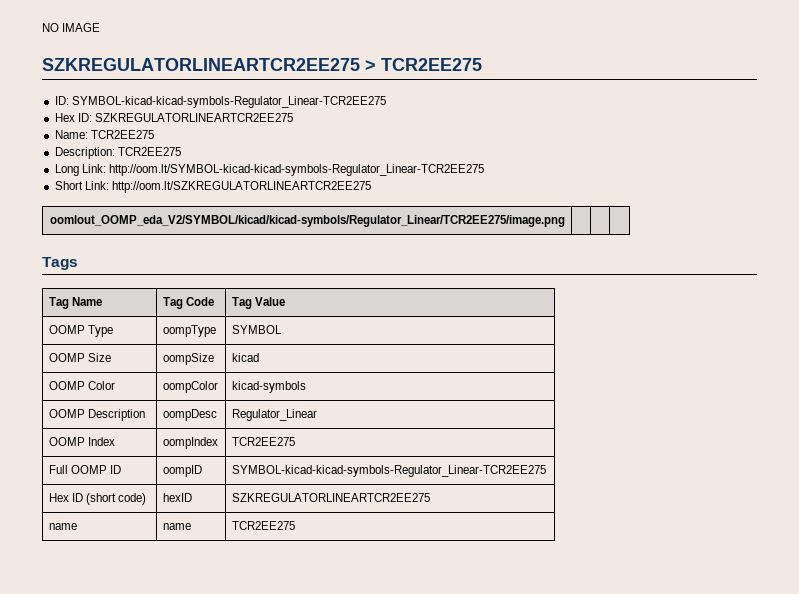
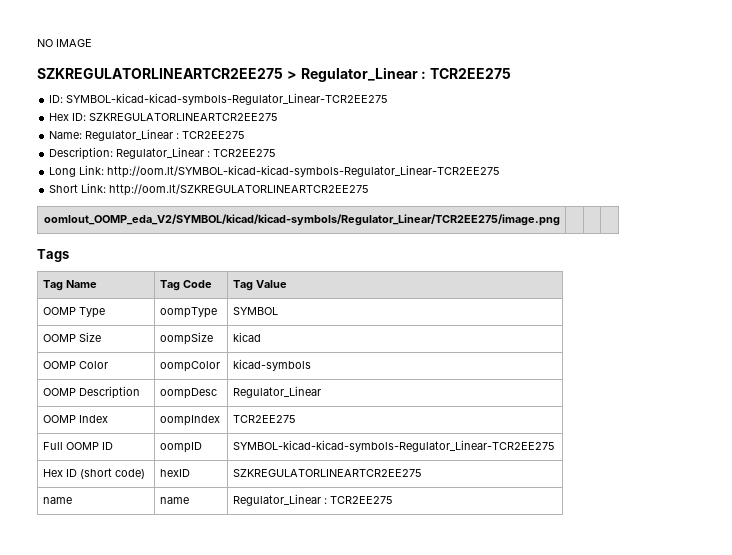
(376, 65) none -> [300,67,427,82] Regulator_Linear :
(88, 134) none -> [85,129,180,141] Regulator_Linear :
(115, 153) none -> [116,147,211,159] Regulator_Linear :
(191, 526) none -> [232,494,327,506] Regulator_Linear :

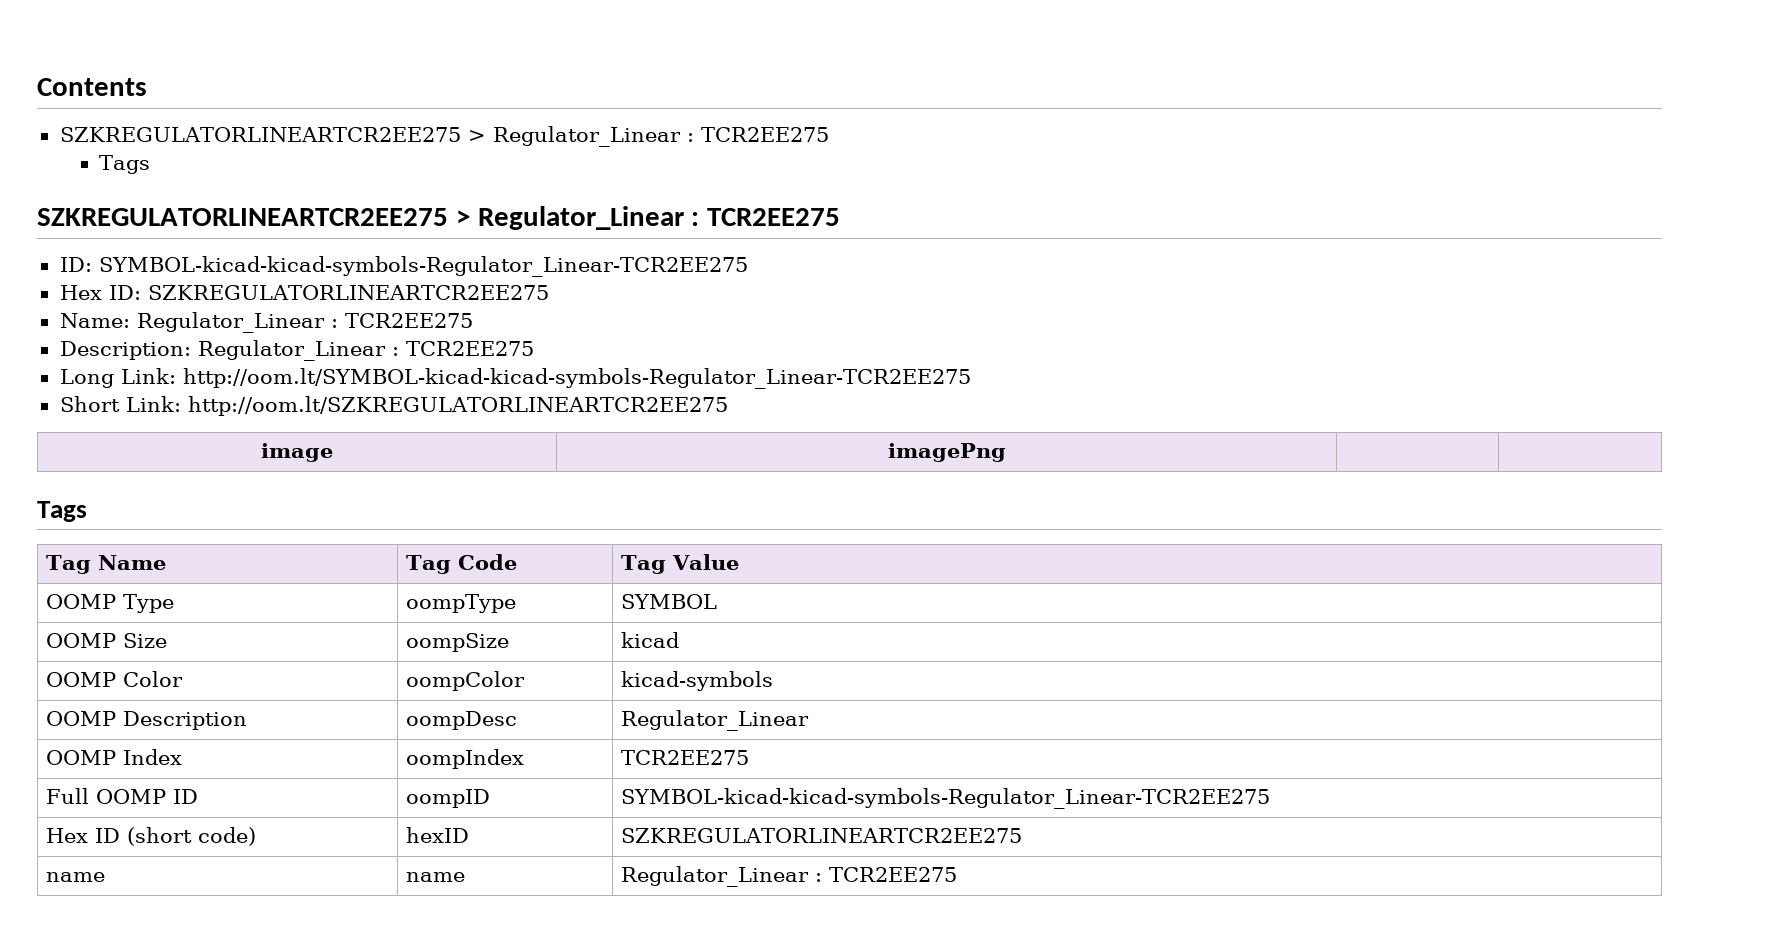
[37,39,92,47] NO IMAGE -> [37,78,147,96] [59,126,829,147] [99,155,151,174] Contents // SZKREGULATORLINEARTCR2EE275 > Regulator_Linear : TCR2EE275 // Tags
[43,214,560,226] oomlout_OOMP_eda_V2/SYMBOL/kicad/kicad-symbols/Regulator_Linear/TCR2EE275/image.png | -> [261,443,333,462] [887,443,1006,462] image | imagePng

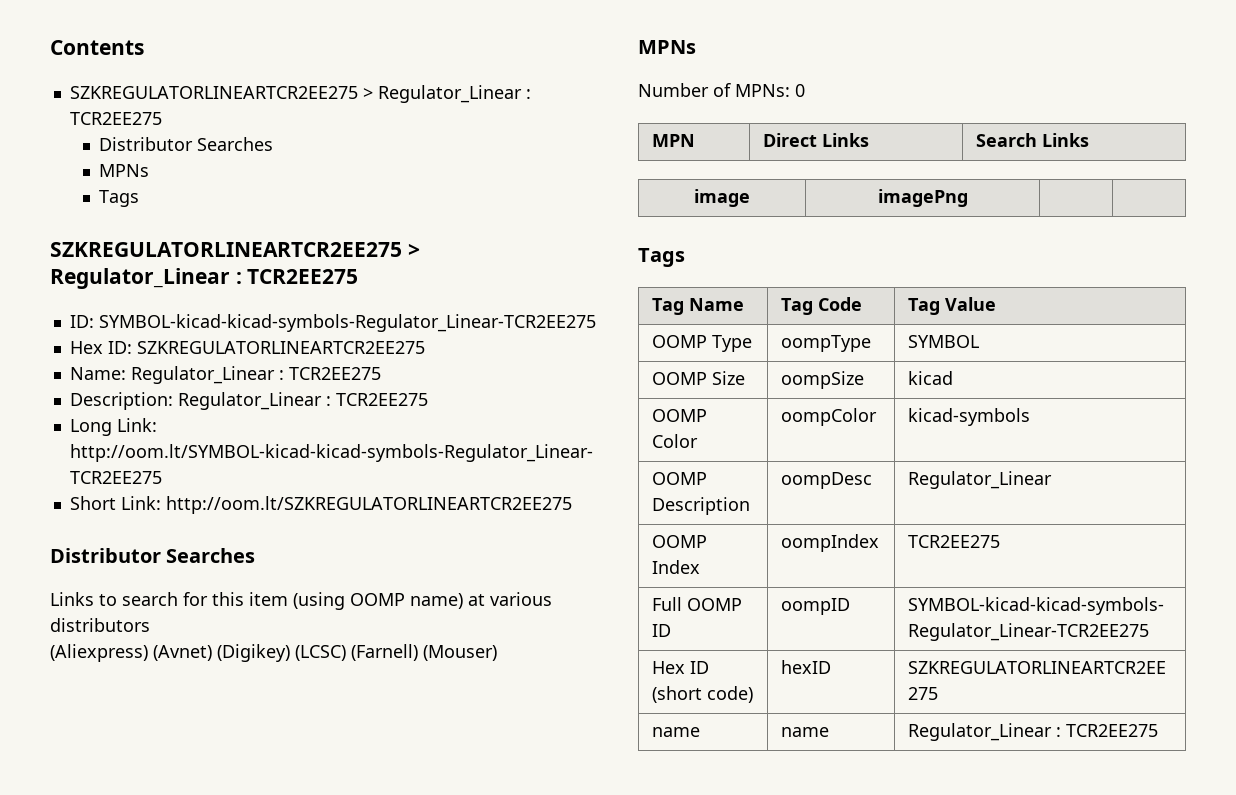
(829, 134) none -> [99,137,274,151] [99,164,150,177] // Distributor Searches // MPNs
(728, 406) none -> [50,548,256,563] [50,592,552,610] [50,618,150,632] [50,644,497,662] [638,40,696,54] [638,83,805,97] [651,134,695,147] [762,133,869,147] [975,133,1089,147] // Distributor Searches // Links to search for this item (using OOMP name) at various distributors // (Aliexpress) (Avnet) (Digikey) (LCSC) (Farnell) (Mouser) // MPNs // Number of MPNs: 0 // MPN | Direct Links | Search Links

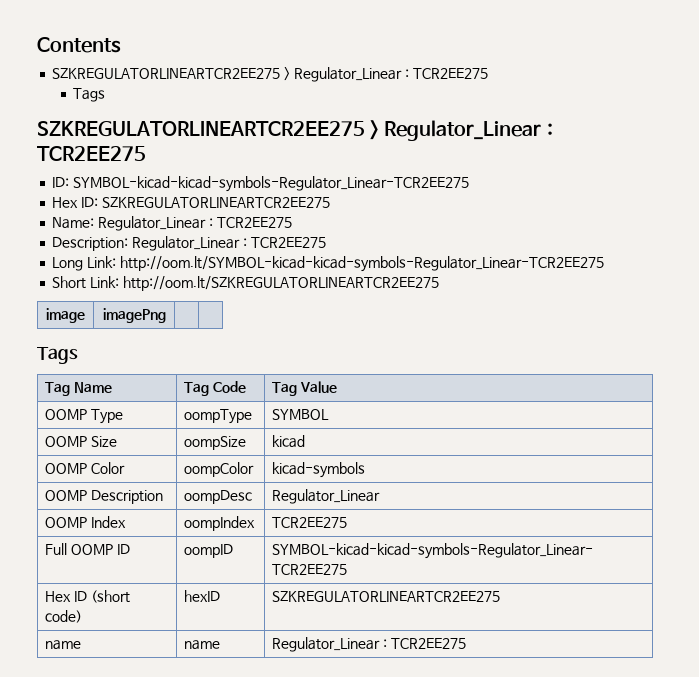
[99,137,274,151] [99,164,150,177] // Distributor Searches // MPNs -> (488, 73) none
[50,548,256,563] [50,592,552,610] [50,618,150,632] [50,644,497,662] [638,40,696,54] [638,83,805,97] [651,134,695,147] [762,133,869,147] [975,133,1089,147] // Distributor Searches // Links to search for this item (using OOMP name) at various distributors // (Aliexpress) (Avnet) (Digikey) (LCSC) (Farnell) (Mouser) // MPNs // Number of MPNs: 0 // MPN | Direct Links | Search Links -> (439, 283) none

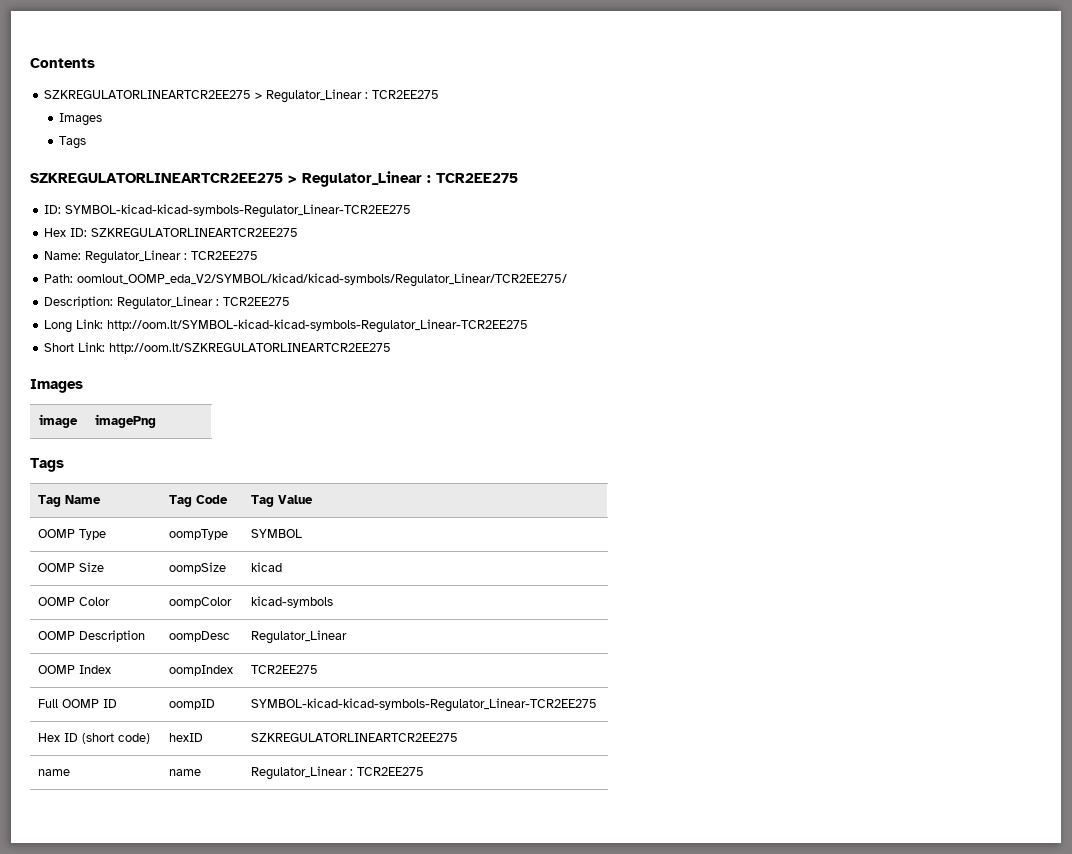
(488, 73) none -> [59,113,103,126] // Images
(292, 222) none -> [44,273,568,287] // Path: oomlout_OOMP_eda_V2/SYMBOL/kicad/kicad-symbols/Regulator_Linear/TCR2EE275/
(439, 283) none -> [30,379,83,393] // Images

